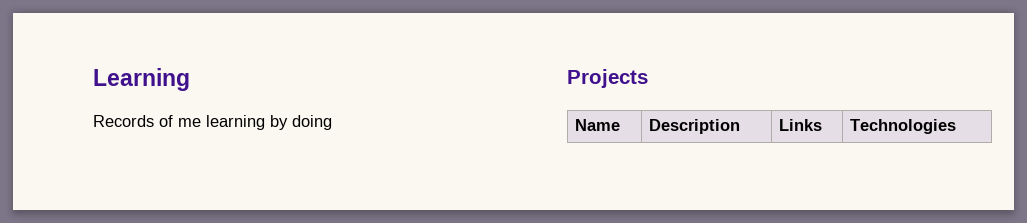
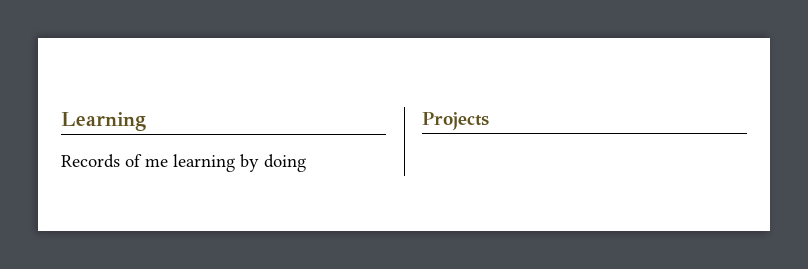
[574,119,620,131] [648,119,740,134] [778,119,822,131] [849,119,956,134] // Name | Description | Links | Technologies -> (489, 121) none

